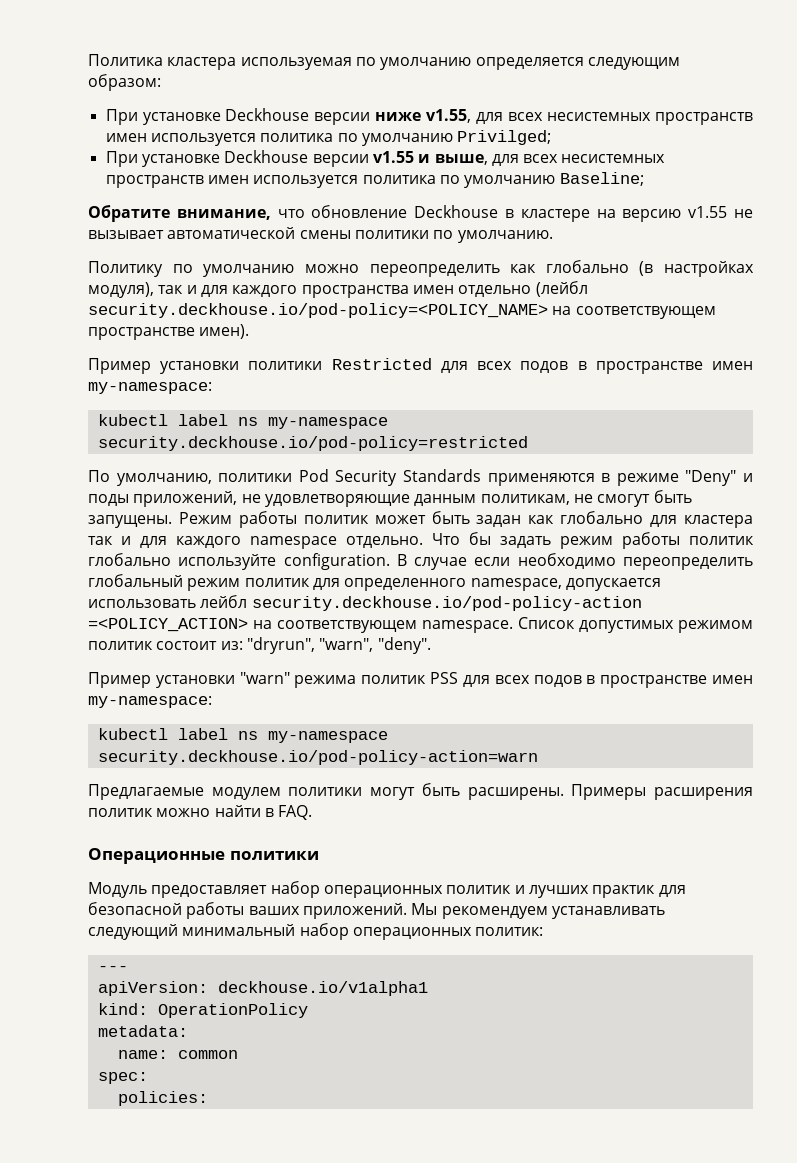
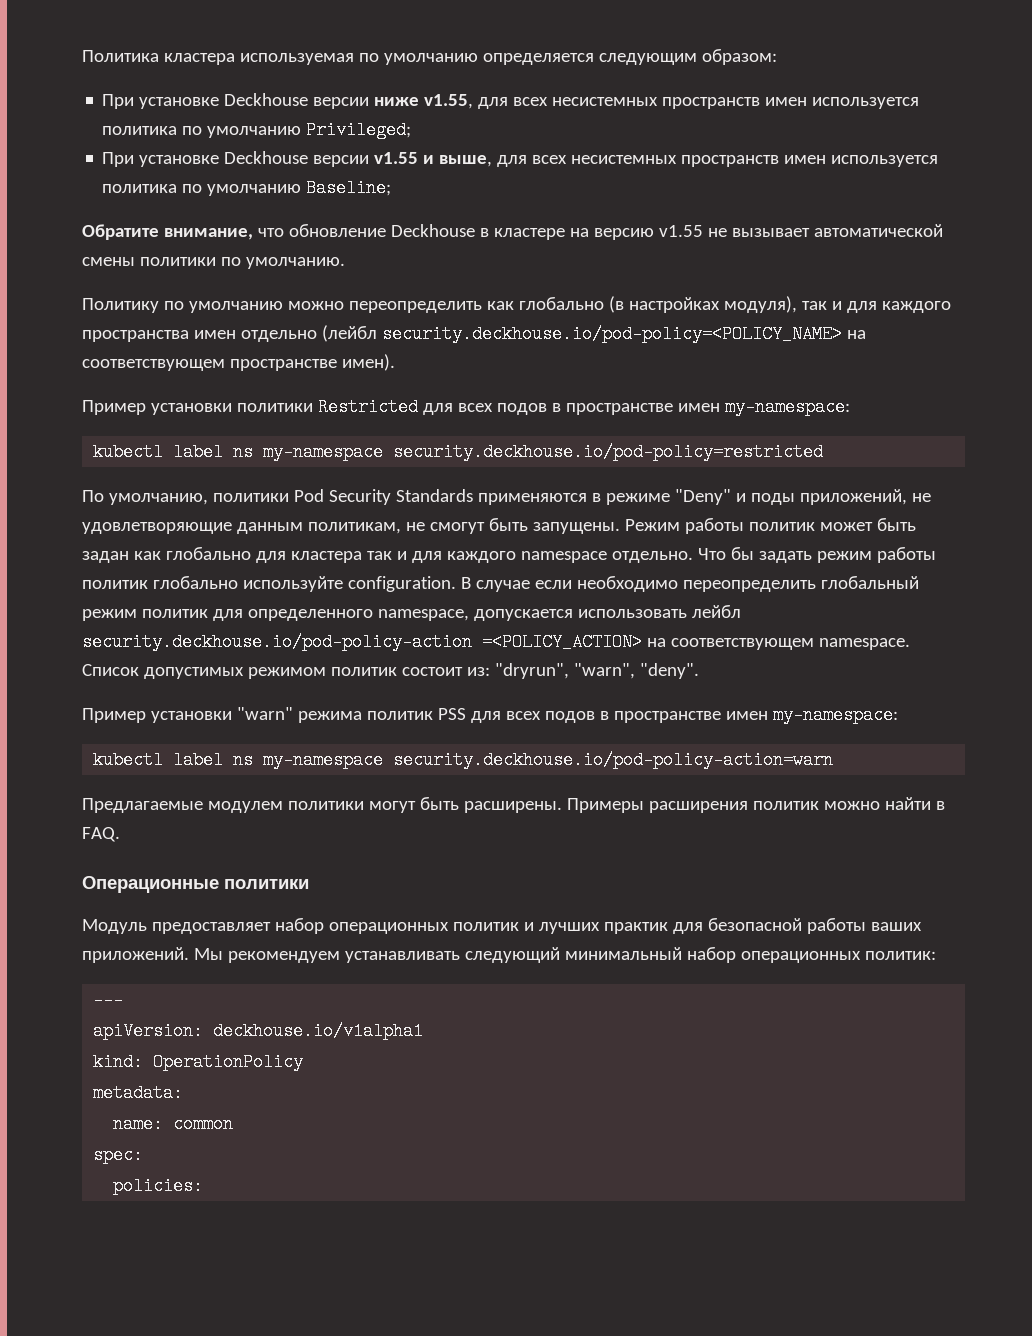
[457,130,552,145] Privilged; -> [306,121,412,139] Privileged;

